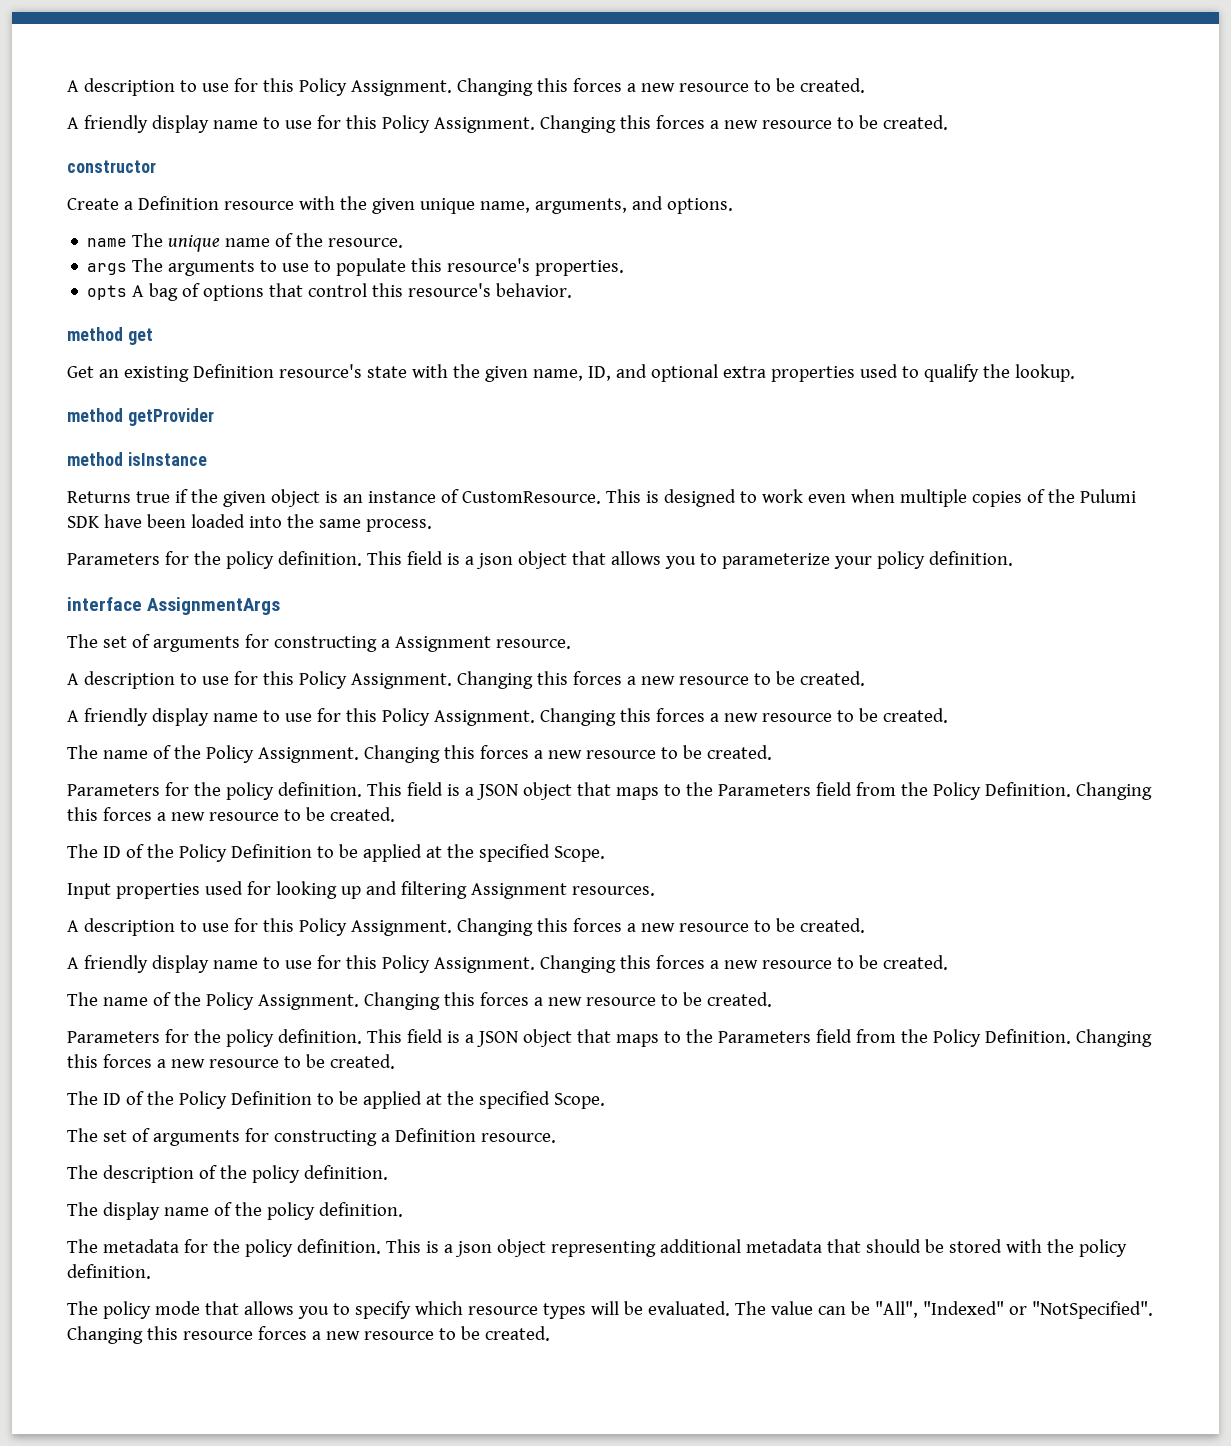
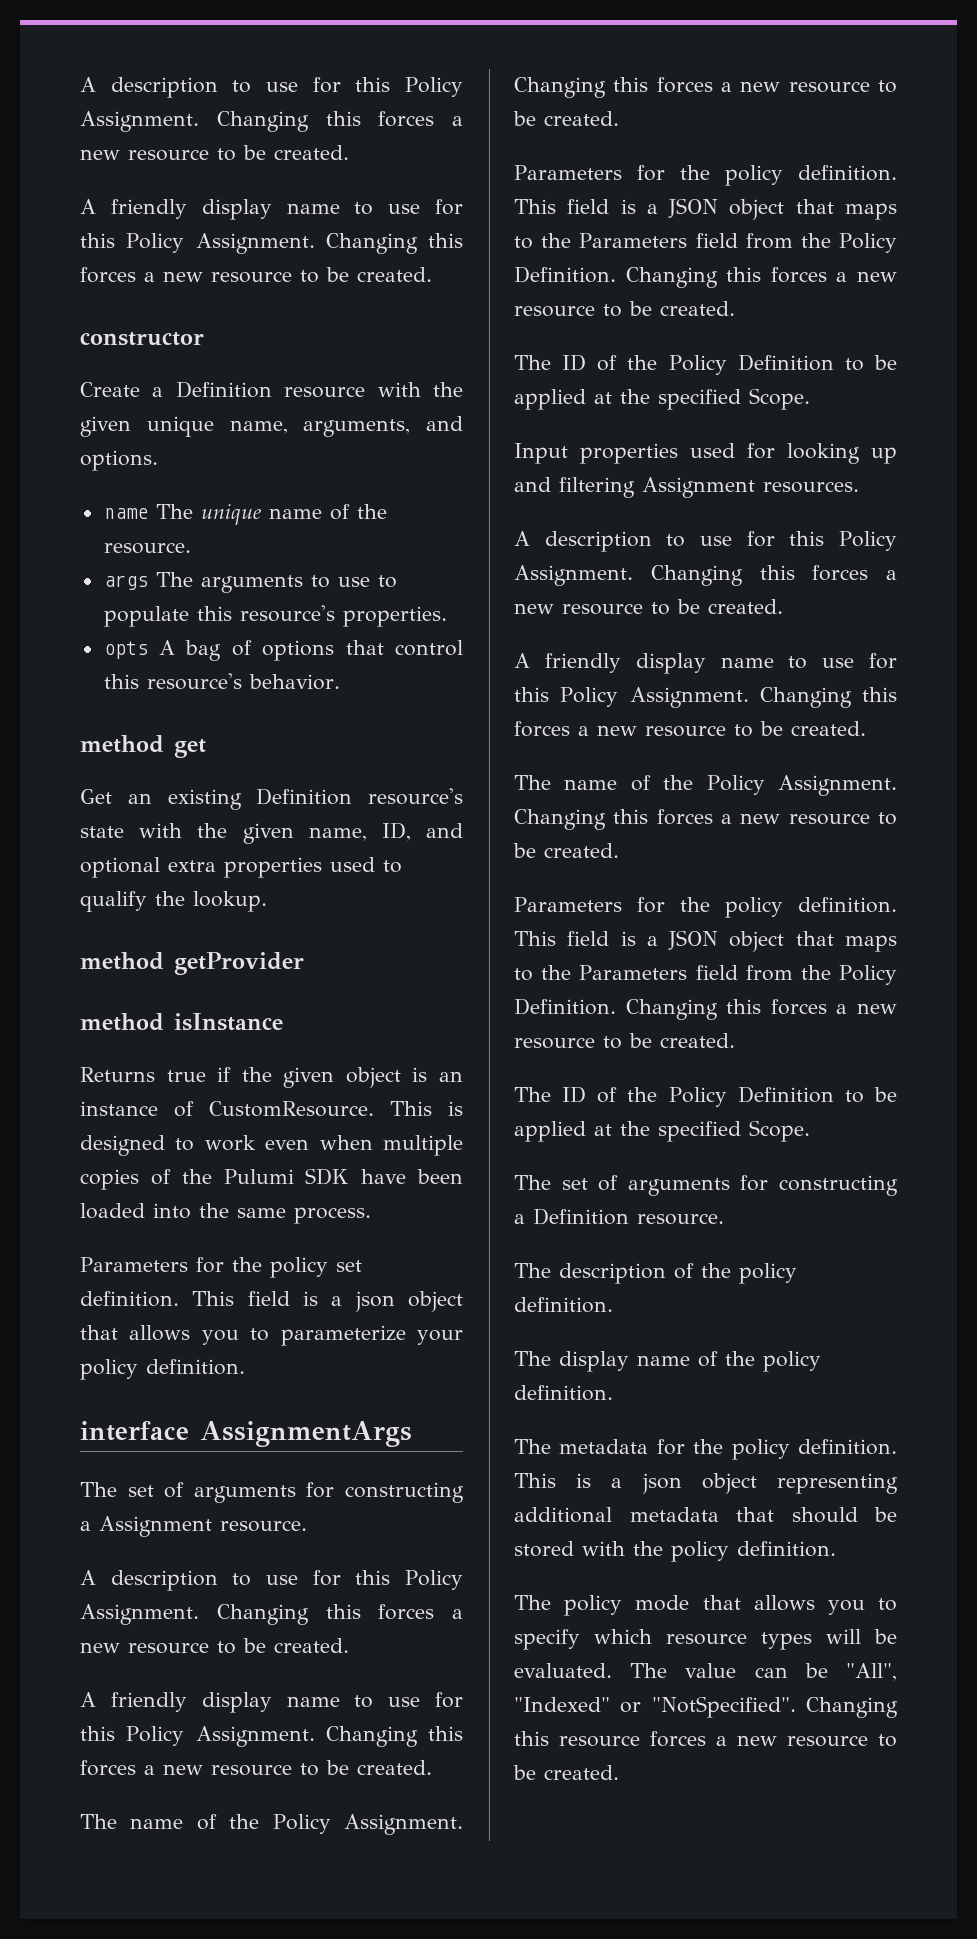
(274, 560) none -> [335,1260,362,1272] set

